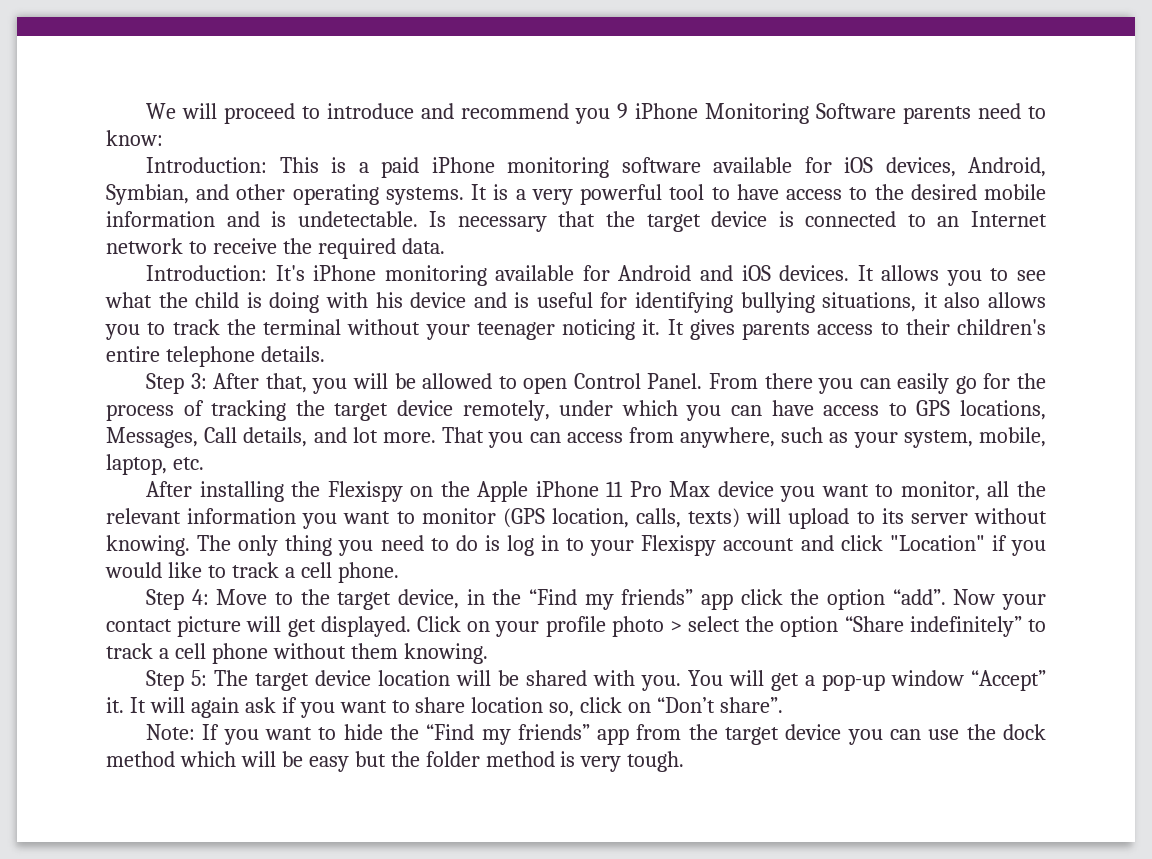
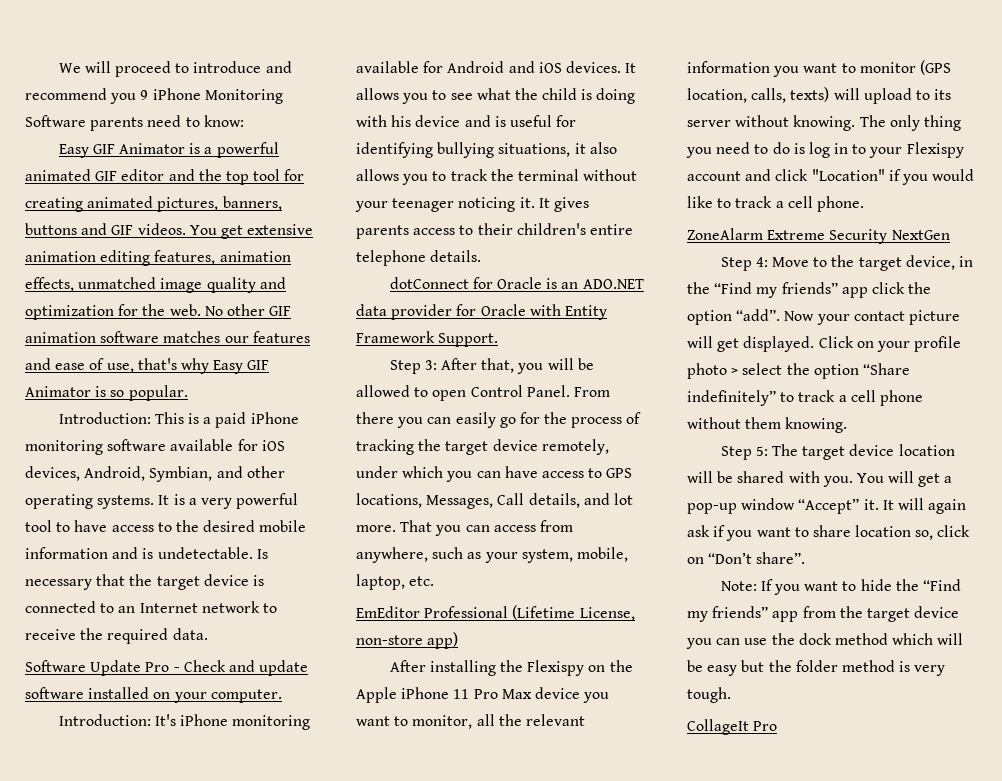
(163, 138) none -> [58,142,279,158] [25,169,305,185] [25,196,282,212] [25,223,314,239] [25,250,291,266] [25,277,286,293] [25,304,292,320] [25,331,310,343] [25,358,270,374] [25,385,188,401] // Easy GIF Animator is a powerful animated GIF editor and the top tool for creating animated pictures, banners, buttons and GIF videos. You get extensive animation editing features, animation effects, unmatched image quality and optimization for the web. No other GIF animation software matches our features and ease of use, that's why Easy GIF Animator is so popular.
(445, 246) none -> [25,660,309,676] [25,687,282,703] // Software Update Pro - Check and update software installed on your computer.
(325, 354) none -> [389,277,644,289] [356,304,607,320] [356,331,499,347] // dotConnect for Oracle is an ADO.NET data provider for Oracle with Entity Framework Support.
(204, 463) none -> [356,605,635,621] [356,632,459,649] // EmEditor Professional (Lifetime License, non-store app)
(399, 572) none -> [687,228,950,244] // ZoneAlarm Extreme Security NextGen
(685, 761) none -> [687,719,778,735] // CollageIt Pro

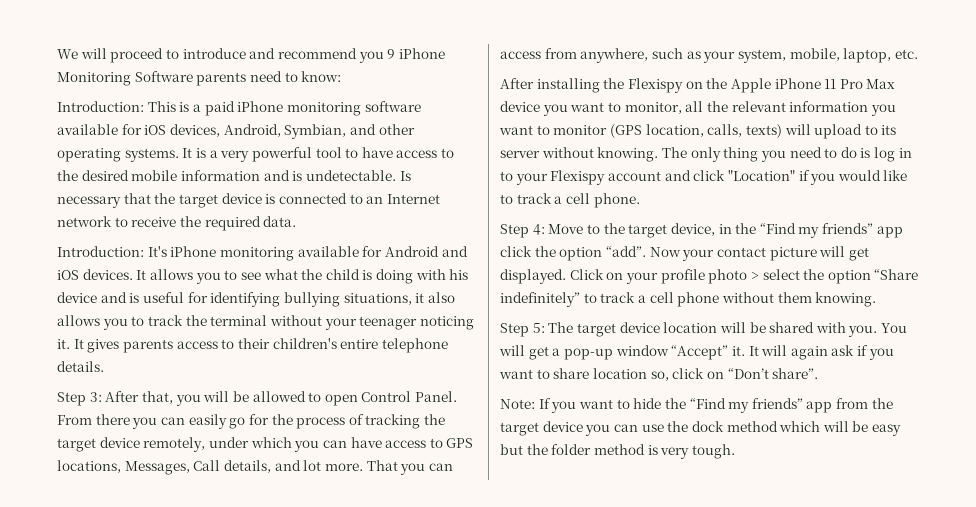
[58,142,279,158] [25,169,305,185] [25,196,282,212] [25,223,314,239] [25,250,291,266] [25,277,286,293] [25,304,292,320] [25,331,310,343] [25,358,270,374] [25,385,188,401] // Easy GIF Animator is a powerful animated GIF editor and the top tool for creating animated pictures, banners, buttons and GIF videos. You get extensive animation editing features, animation effects, unmatched image quality and optimization for the web. No other GIF animation software matches our features and ease of use, that's why Easy GIF Animator is so popular. -> (342, 76) none
[25,660,309,676] [25,687,282,703] // Software Update Pro - Check and update software installed on your computer. -> (297, 221) none
[389,277,644,289] [356,304,607,320] [356,331,499,347] // dotConnect for Oracle is an ADO.NET data provider for Oracle with Entity Framework Support. -> (104, 366) none
[356,605,635,621] [356,632,459,649] // EmEditor Professional (Lifetime License, non-store app) -> (918, 54) none
[687,228,950,244] // ZoneAlarm Extreme Security NextGen -> (640, 200) none
[687,719,778,735] // CollageIt Pro -> (735, 451) none

